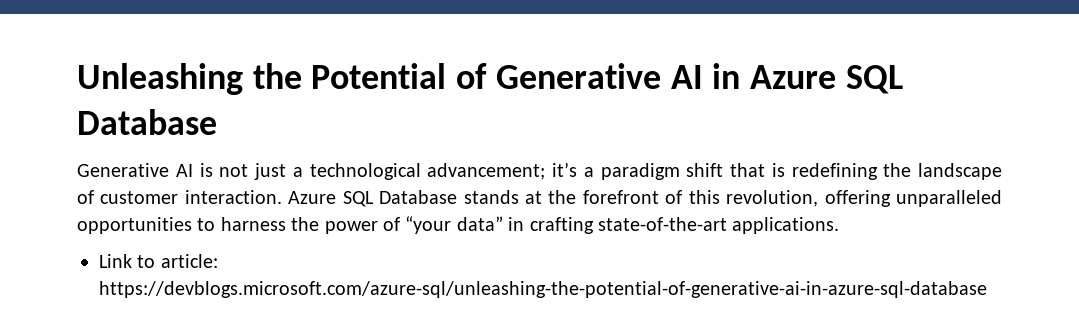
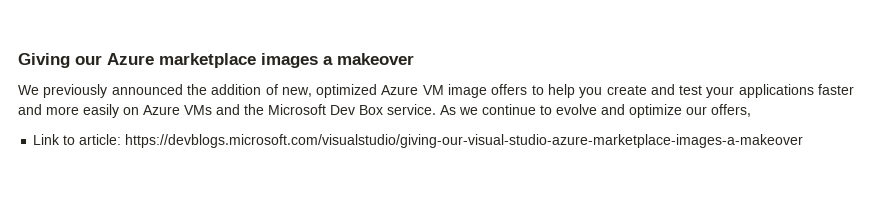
[77,63,903,95] [77,109,217,135] [77,162,1002,180] [77,190,1003,207] [77,216,840,234] Unleashing the Potential of Generative AI in Azure SQL Database // Generative AI is not just a technological advancement; it’s a paradigm shift that is redefining the landscape of customer interaction. Azure SQL Database stands at the forefront of this revolution, offering unparalleled opportunities to harness the power of “your data” in crafting state-of-the-art applications. -> [18,53,414,68] [18,84,854,98] [18,104,751,118] Giving our Azure marketplace images a makeover // We previously announced the addition of new, optimized Azure VM image offers to help you create and test your applications faster and more easily on Azure VMs and the Microsoft Dev Box service. As we continue to evolve and optimize our offers,
[99,281,987,298] https://devblogs.microsoft.com/azure-sql/unleashing-the-potential-of-generative-ai-in-azure-sql-database -> [125,134,804,148] https://devblogs.microsoft.com/visualstudio/giving-our-visual-studio-azure-marketplace-images-a-makeover

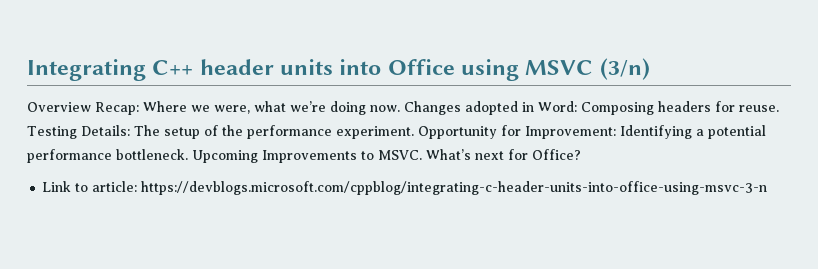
[18,53,414,68] [18,84,854,98] [18,104,751,118] Giving our Azure marketplace images a makeover // We previously announced the addition of new, optimized Azure VM image offers to help you create and test your applications faster and more easily on Azure VMs and the Microsoft Dev Box service. As we continue to evolve and optimize our offers, -> [27,58,650,81] [27,101,779,115] [27,125,766,139] [27,149,581,163] Integrating C++ header units into Office using MSVC (3/n) // Overview Recap: Where we were, what we’re doing now. Changes adopted in Word: Composing headers for reuse. Testing Details: The setup of the performance experiment. Opportunity for Improvement: Identifying a potential performance bottleneck. Upcoming Improvements to MSVC. What’s next for Office?
[125,134,804,148] https://devblogs.microsoft.com/visualstudio/giving-our-visual-studio-azure-marketplace-images-a-makeover -> [141,181,768,195] https://devblogs.microsoft.com/cppblog/integrating-c-header-units-into-office-using-msvc-3-n

